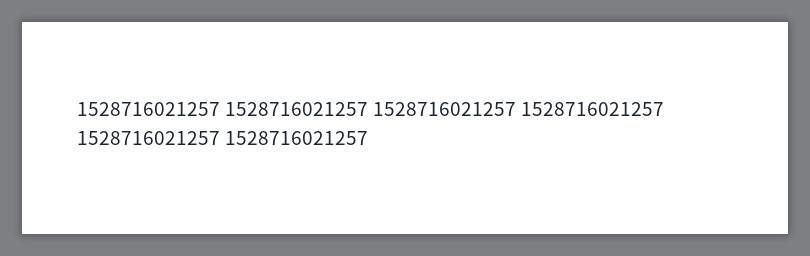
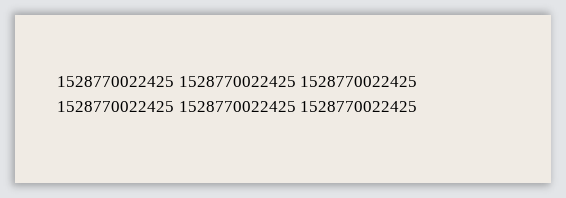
[77,102,665,116] [77,131,369,145] 1528716021257 1528716021257 1528716021257 1528716021257 1528716021257 1528716021257 -> [57,76,418,87] [57,101,418,112] 1528770022425 1528770022425 1528770022425 1528770022425 1528770022425 1528770022425

